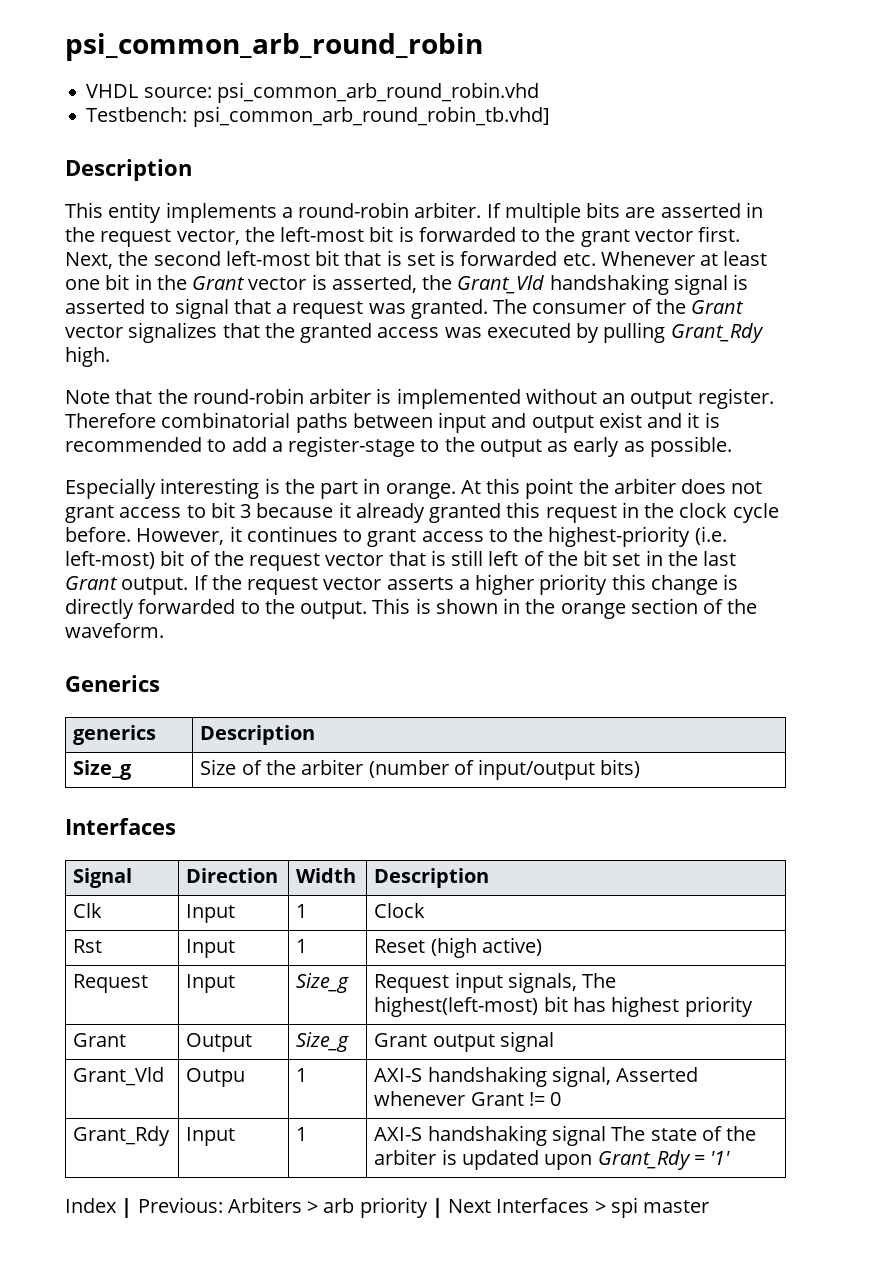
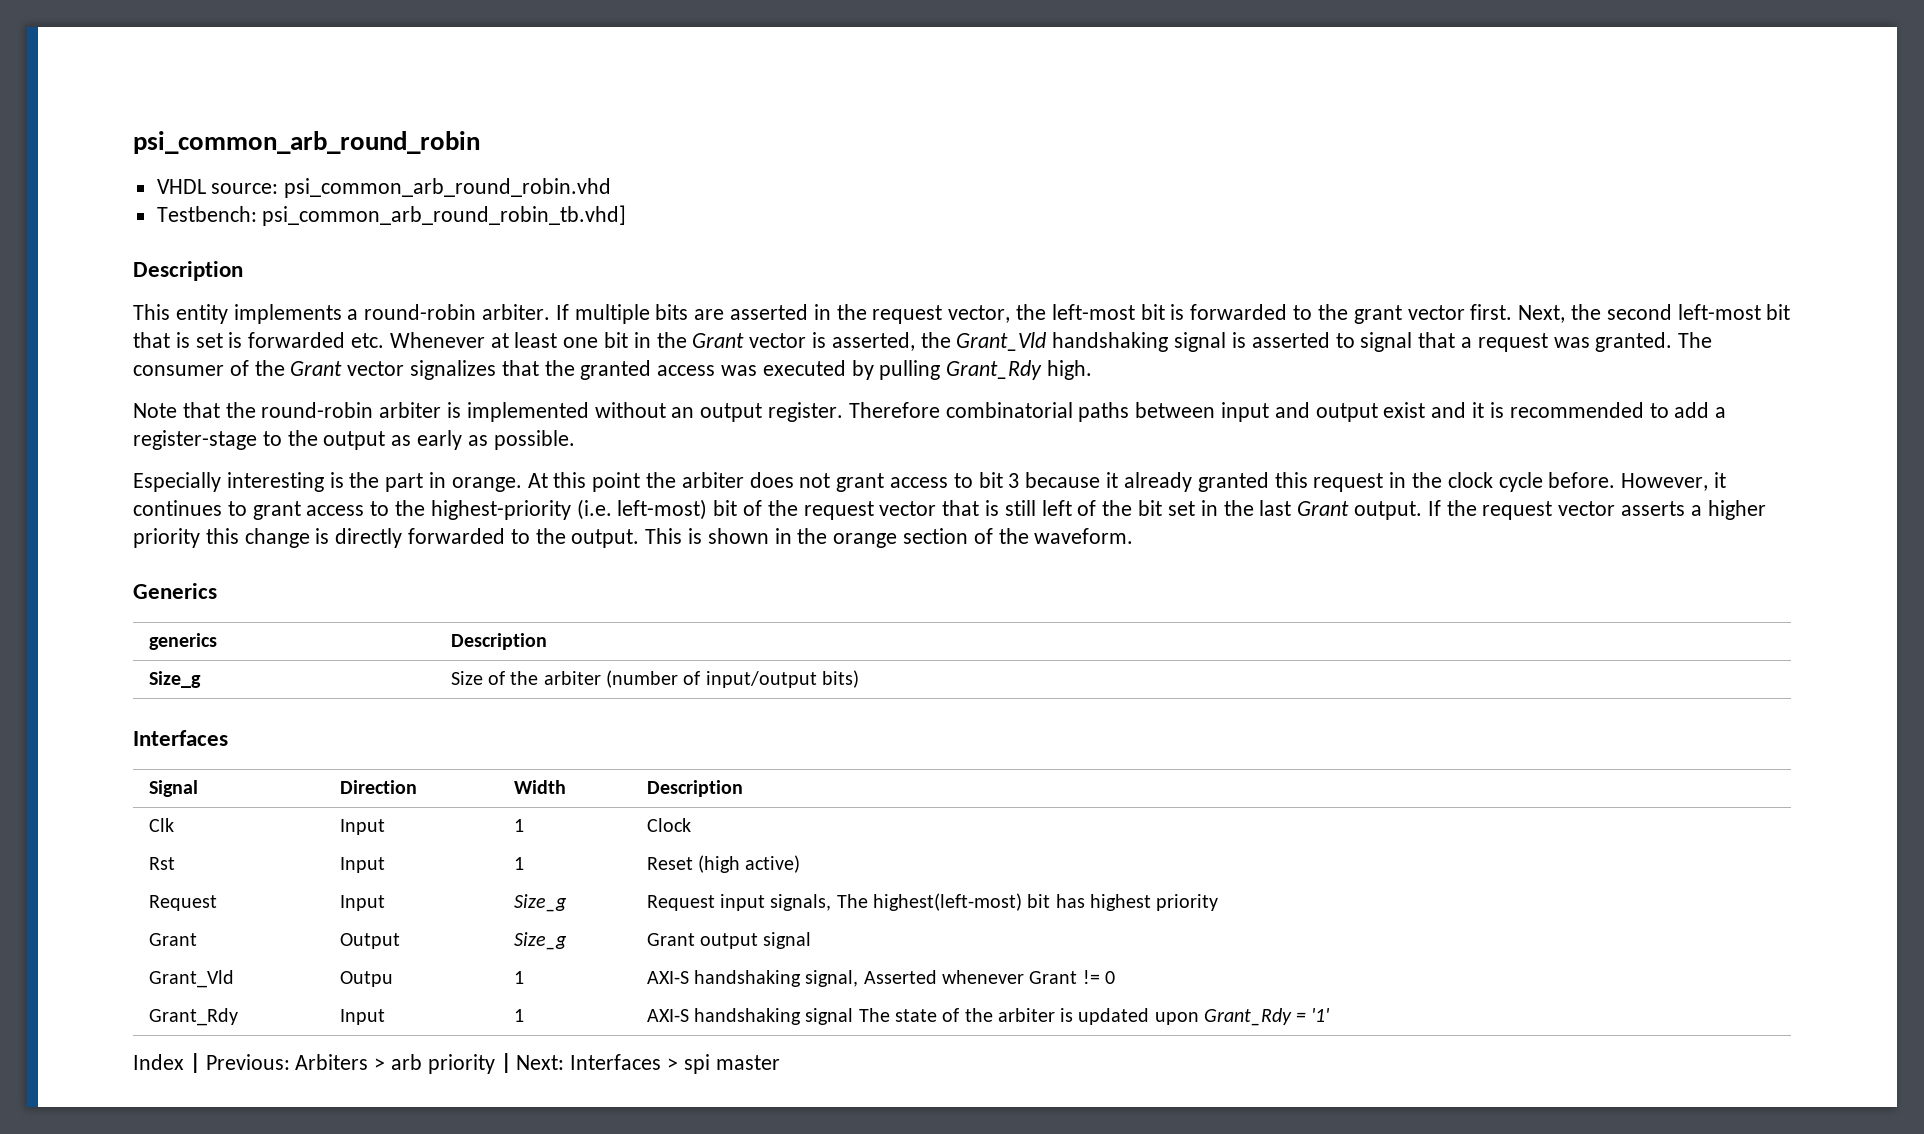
[448,1199,492,1213] Next -> [516,1055,565,1070] Next:

